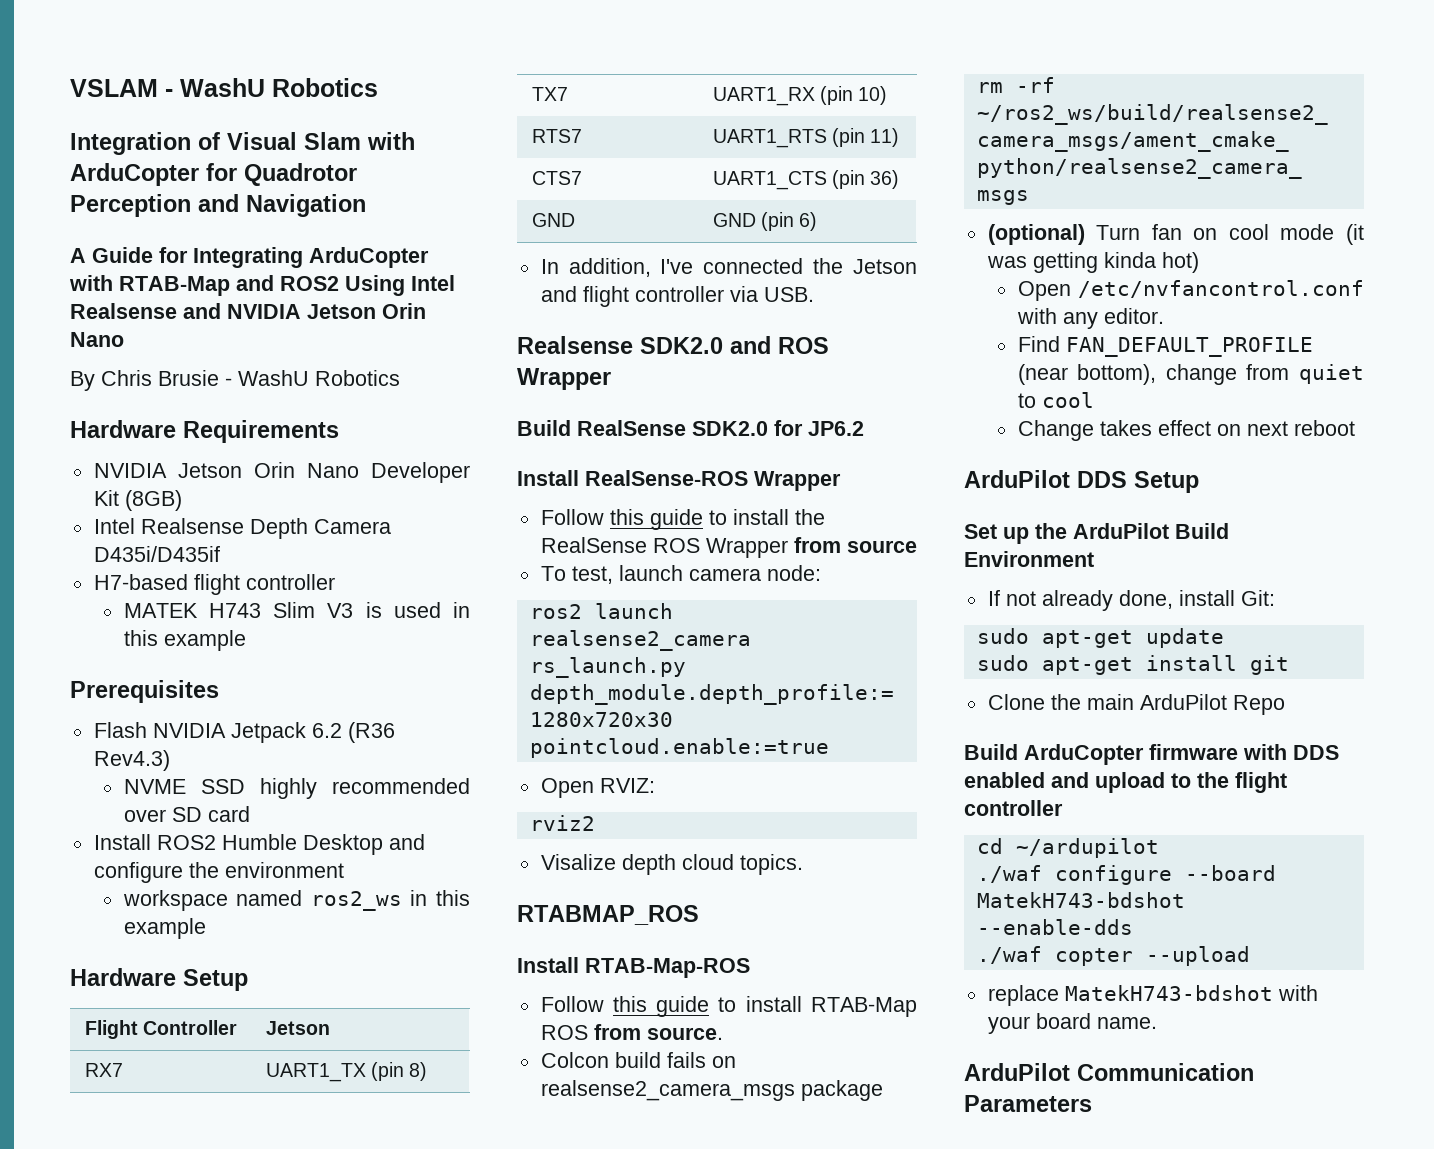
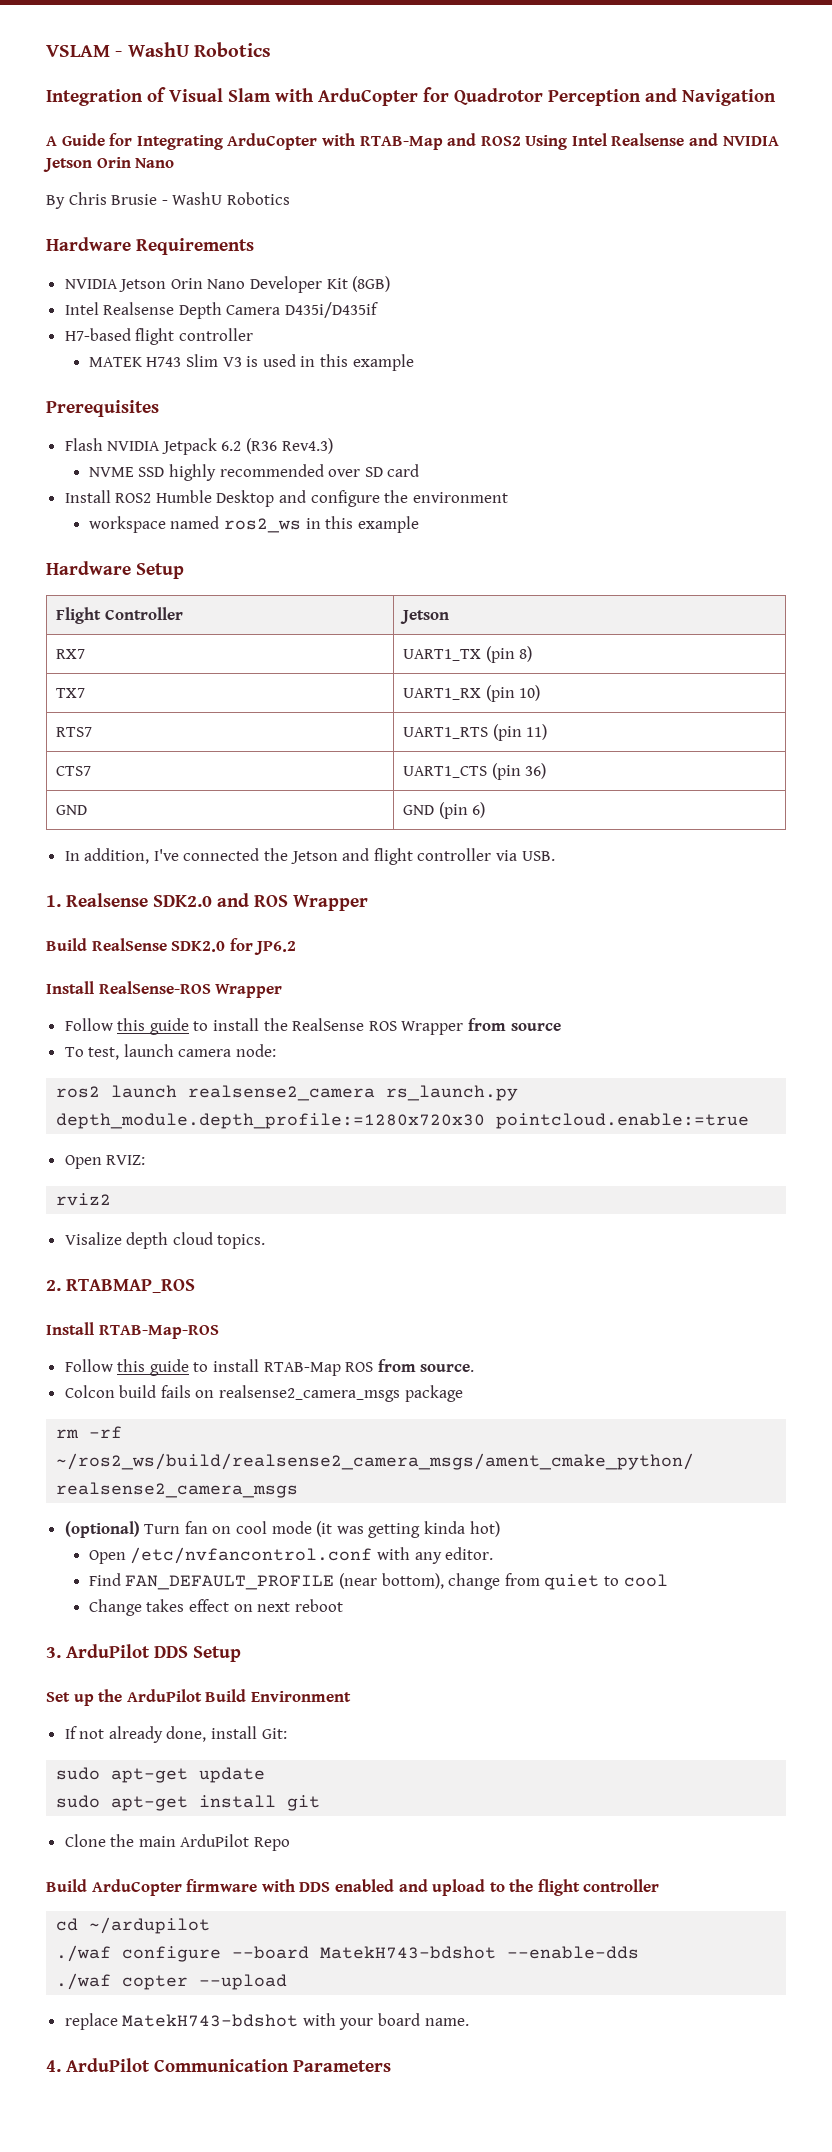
(814, 294) none -> [46,895,61,907] 1.
(803, 864) none -> [46,1280,61,1291] 2.
(1355, 428) none -> [46,1647,61,1658] 3.
(1157, 1023) none -> [46,2060,61,2072] 4.

